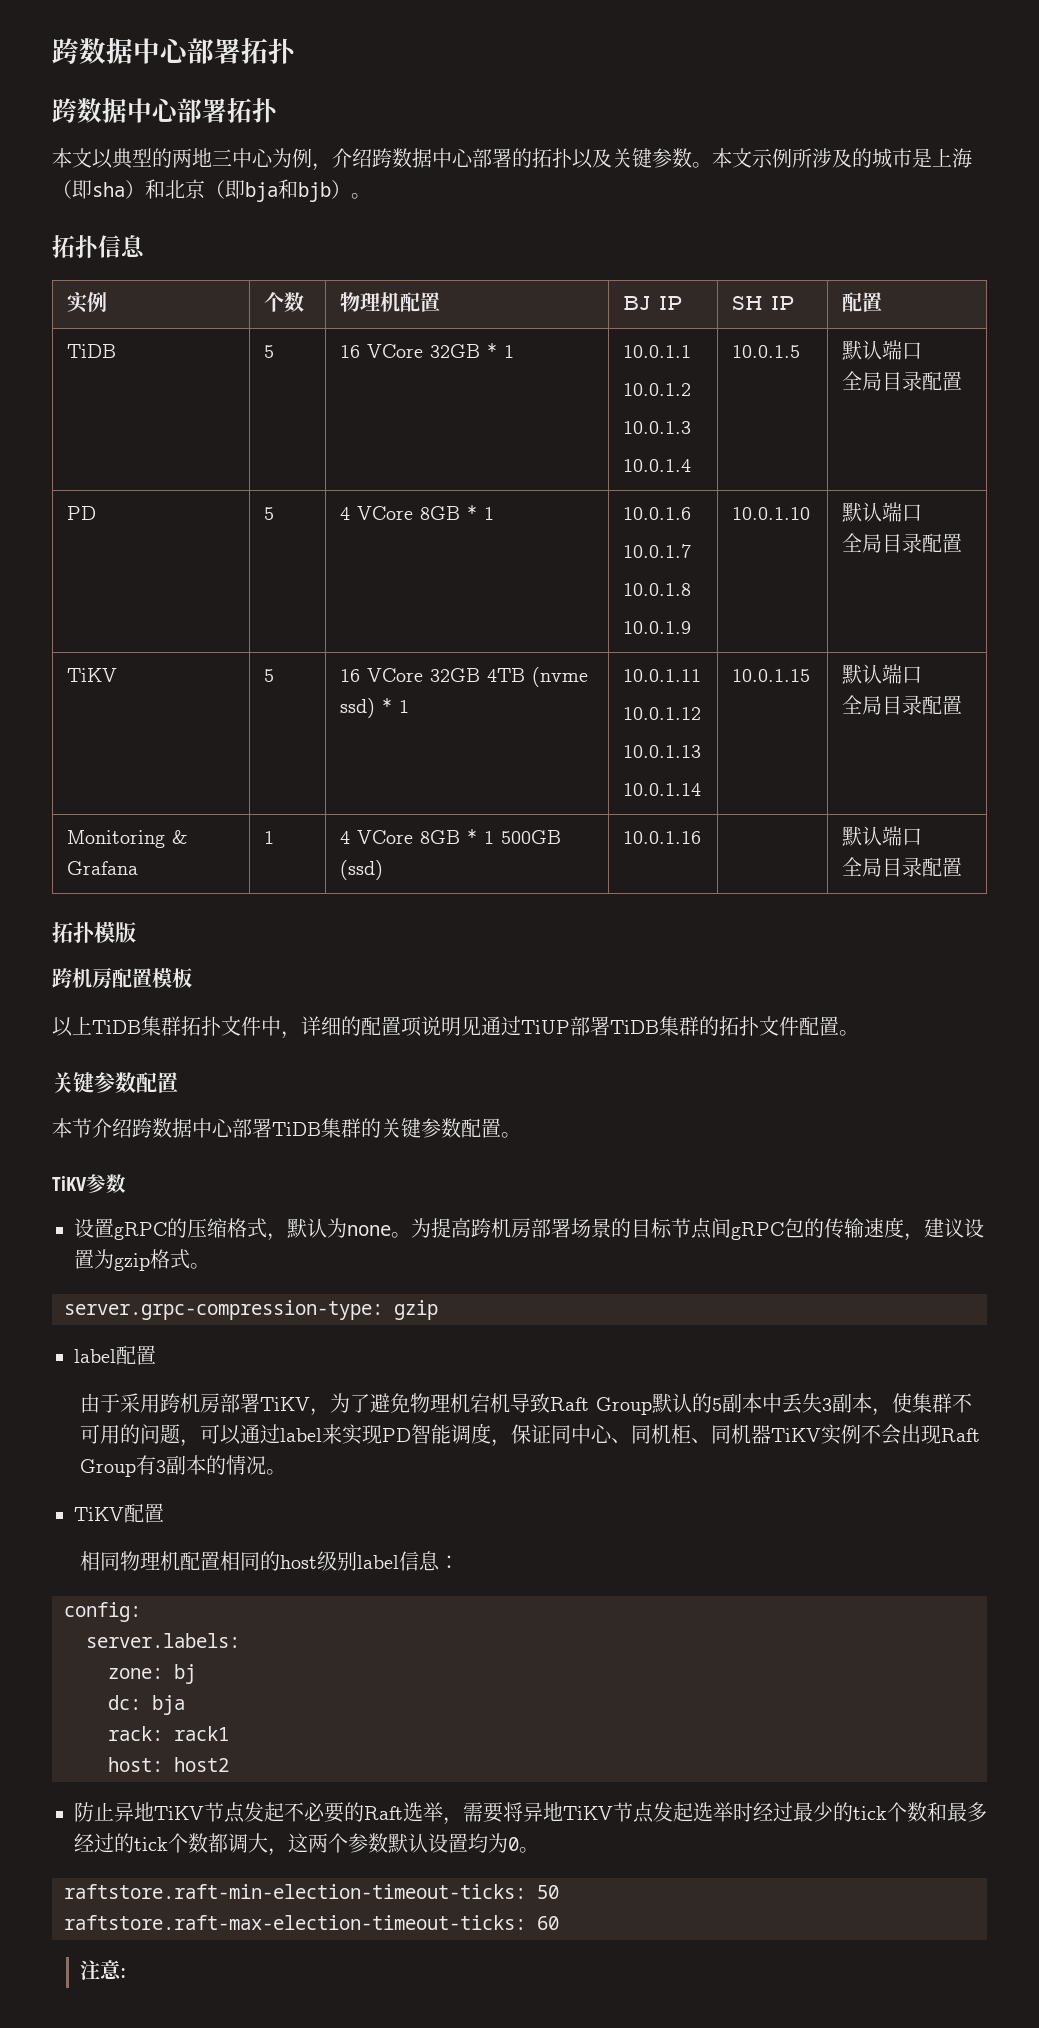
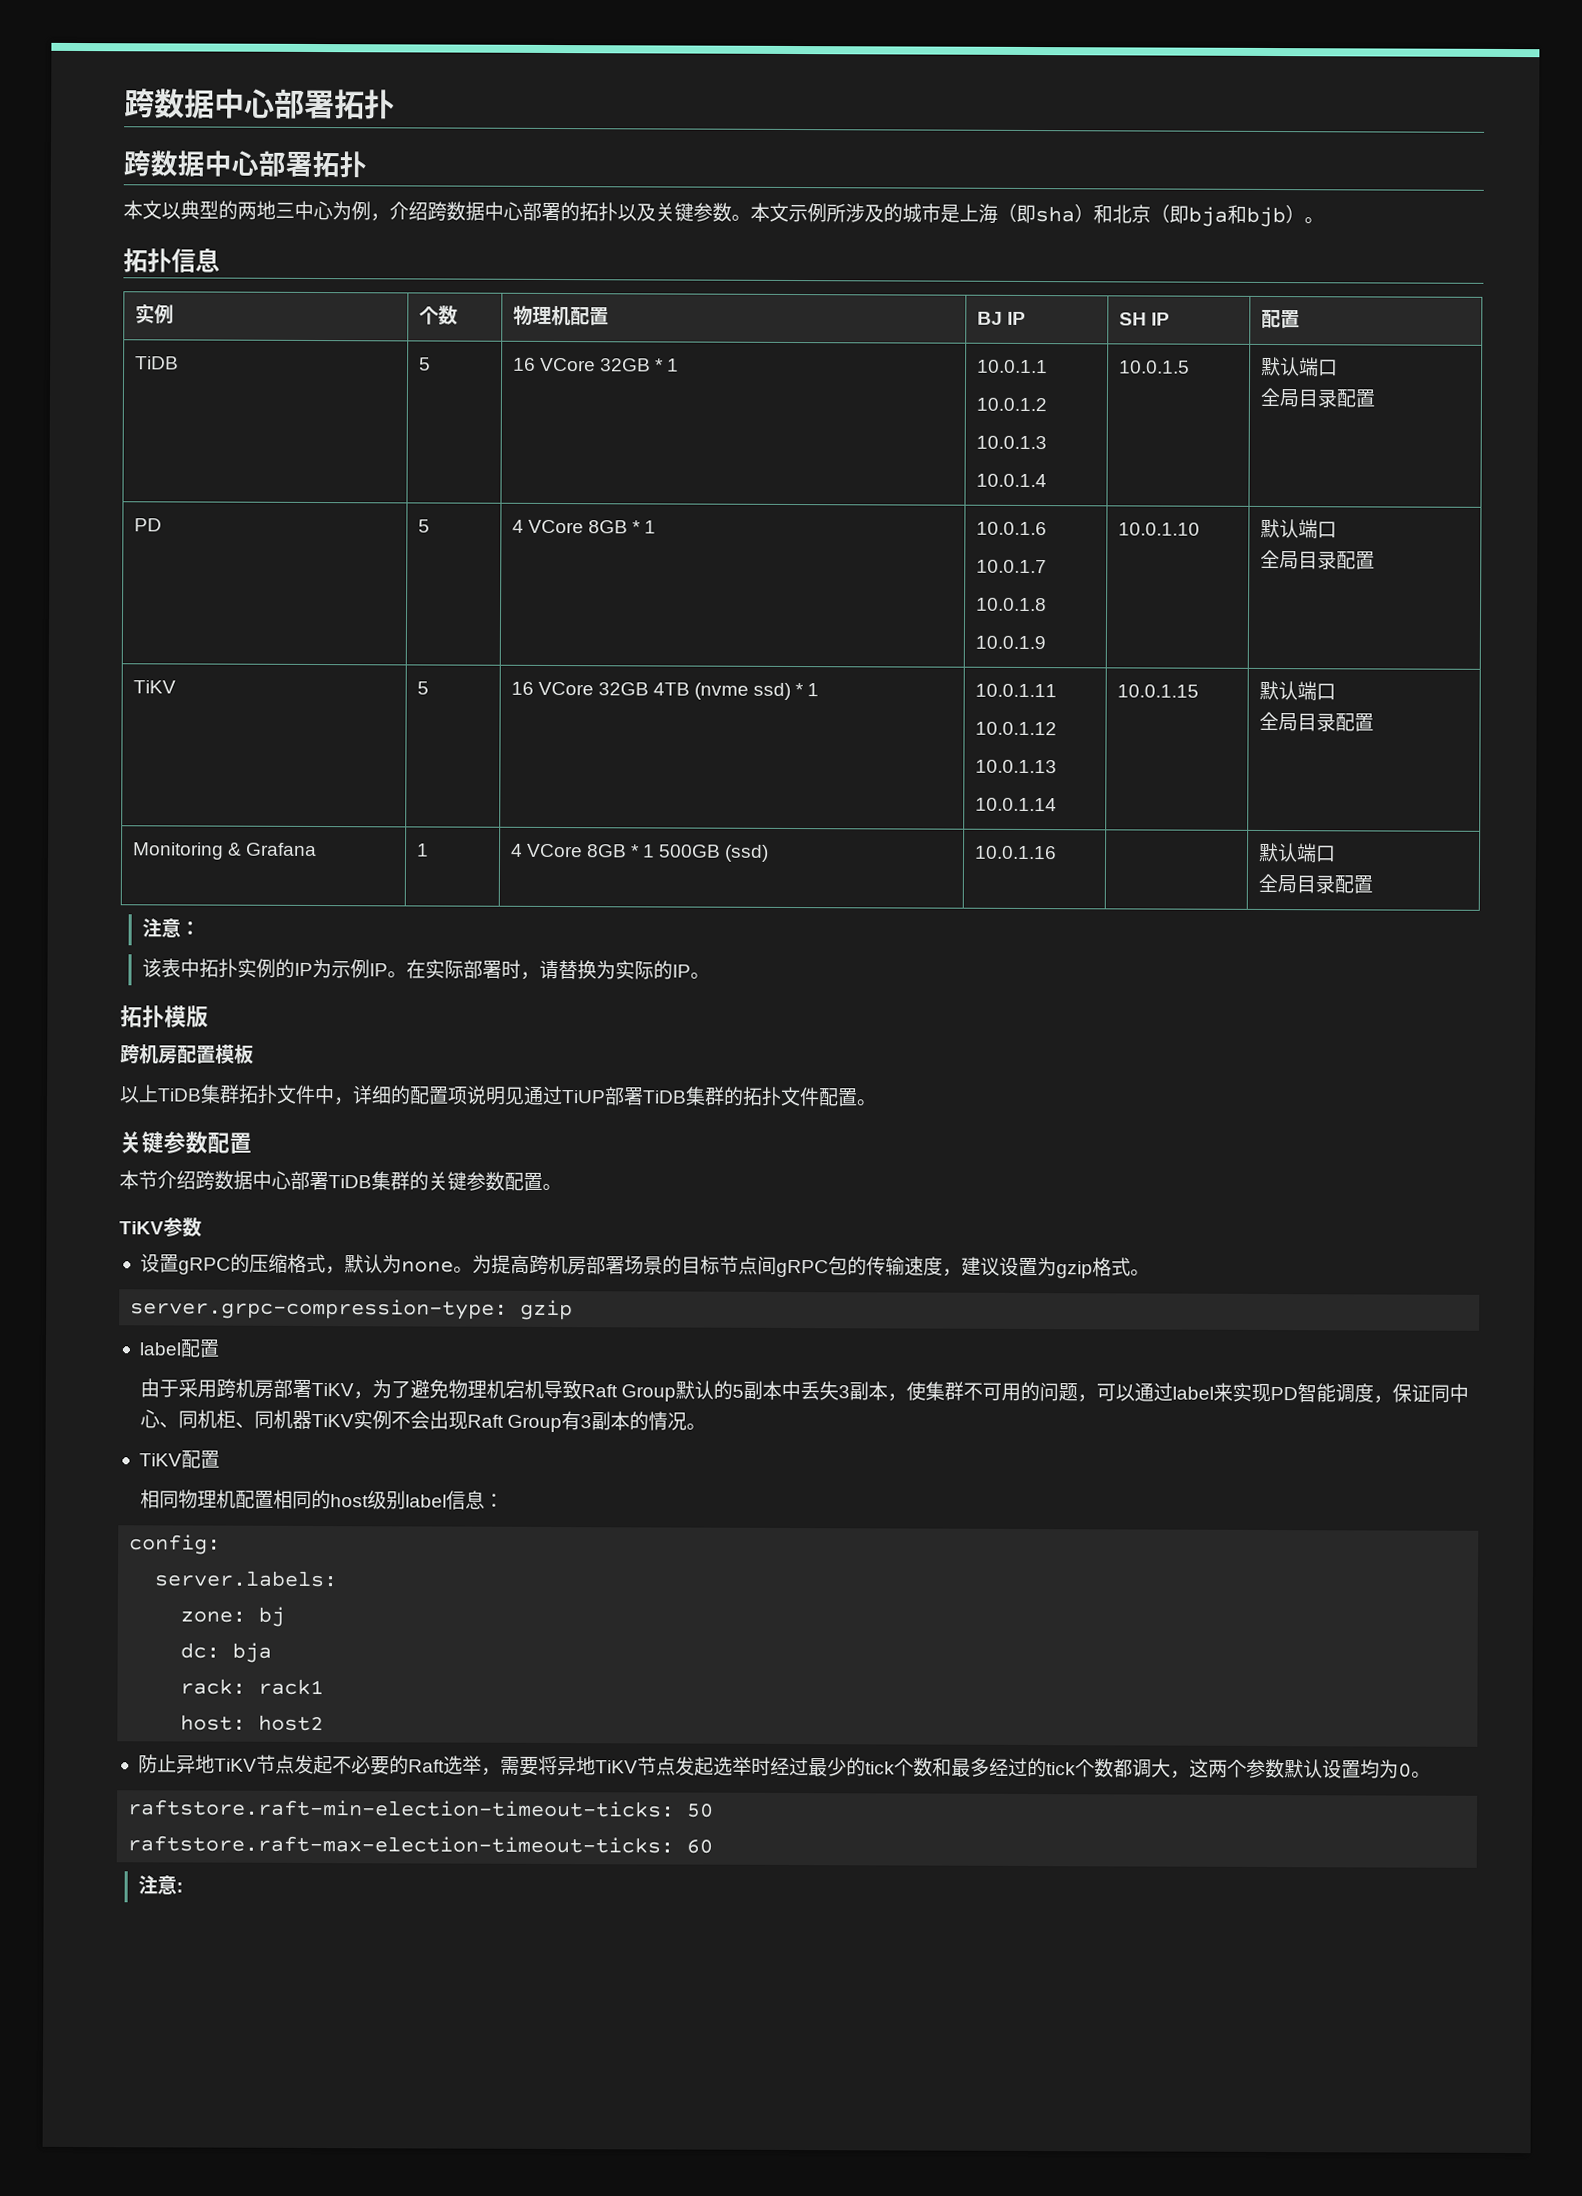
(963, 867) none -> [141,918,200,938] [141,958,710,980] // 注意： // 该表中拓扑实例的IP为示例IP。在实际部署时，请替换为实际的IP。

